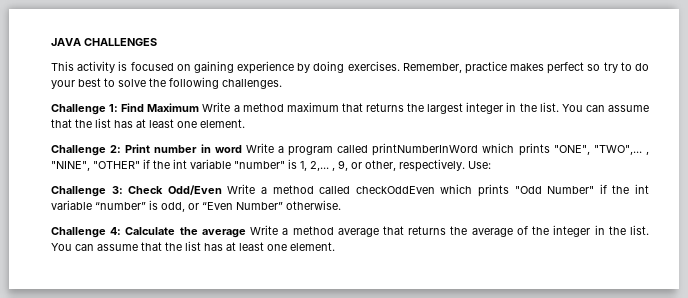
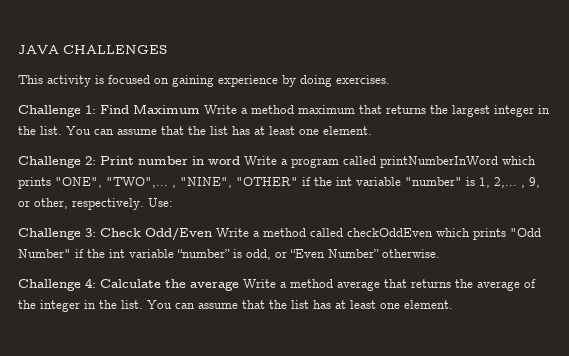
[402,61,649,74] [51,77,282,89] Remember, practice makes perfect so try to do your best to solve the following challenges. -> (390, 79) none

